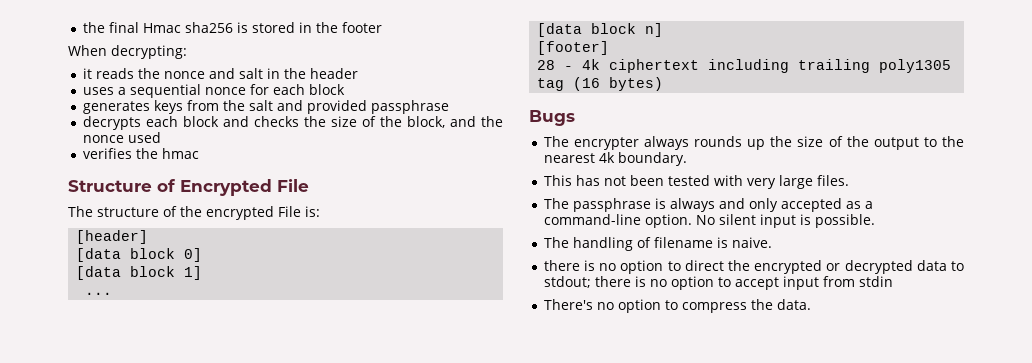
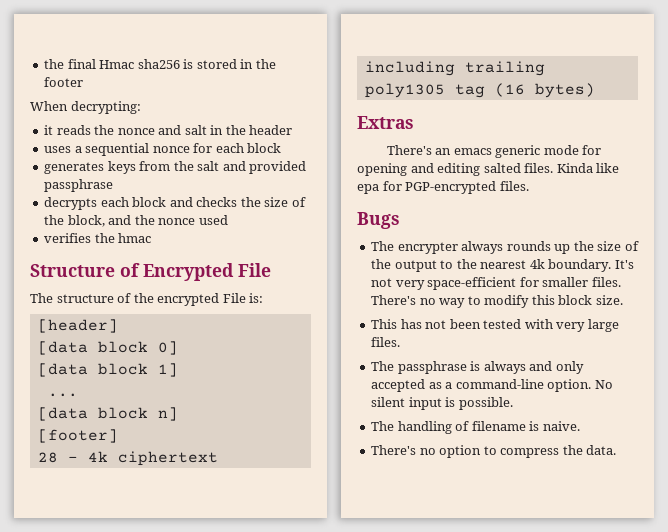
(664, 84) none -> [357,116,414,129] [386,145,602,158] [357,163,620,176] [357,181,529,194] // Extras // There's an emacs generic mode for opening and editing salted files. Kinda like epa for PGP-encrypted files.
(687, 159) none -> [614,260,634,269] [371,277,621,290] [371,295,623,308] It's not very space-efficient for smaller files. There's no way to modify this block size.
[543,260,964,274] [543,276,893,290] // there is no option to direct the encrypted or decrypted data to stdout; there is no option to accept input from stdin -> (580, 426) none

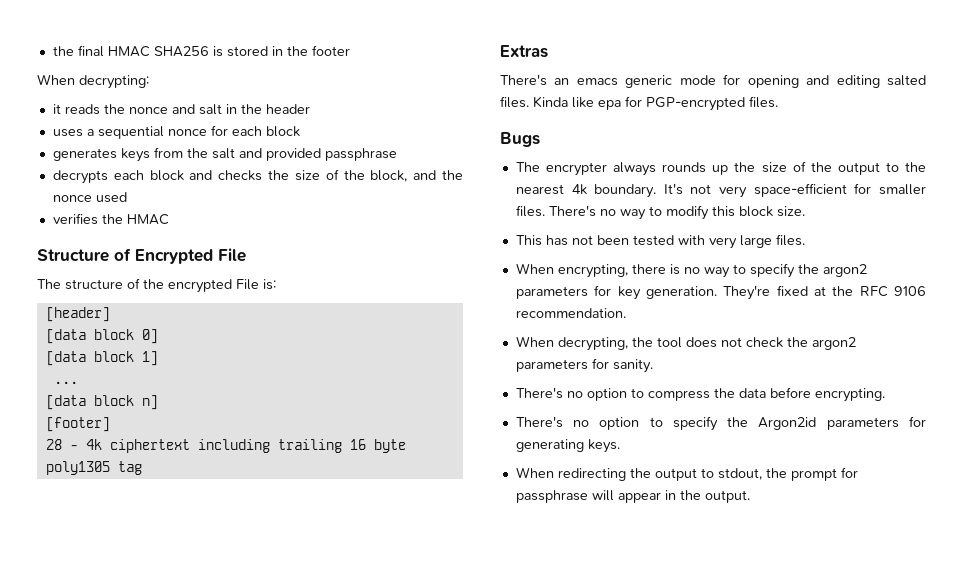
[99,59,180,69] Hmac sha256 -> [107,46,209,57] HMAC SHA256
[118,233,152,243] hmac -> [126,214,169,225] HMAC
(545, 68) none -> [349,439,406,453] 16 byte
[494,83,595,98] (16 bytes) -> (142, 468) none
[371,361,584,374] [371,379,613,392] [371,397,513,410] [371,421,580,434] The passphrase is always and only accepted as a command-line option. No silent input is possible. // The handling of filename is naive. -> [515,263,867,278] [515,285,927,300] [515,308,626,318] [515,336,856,351] [515,358,653,373] When encrypting, there is no way to specify the argon2 parameters for key generation. They're fixed at the RFC 9106 recommendation. // When decrypting, the tool does not check the argon2 parameters for sanity.
[586,445,617,455] data. -> [738,387,885,402] [515,416,926,431] [515,439,620,453] [515,467,858,481] [515,490,750,503] data before encrypting. // There's no option to specify the Argon2id parameters for generating keys. // When redirecting the output to stdout, the prompt for passphrase will appear in the output.

